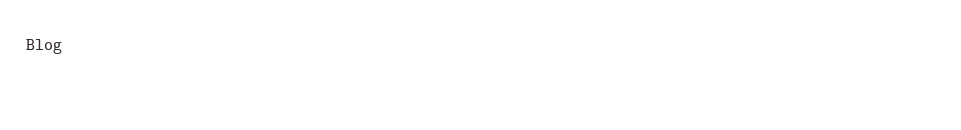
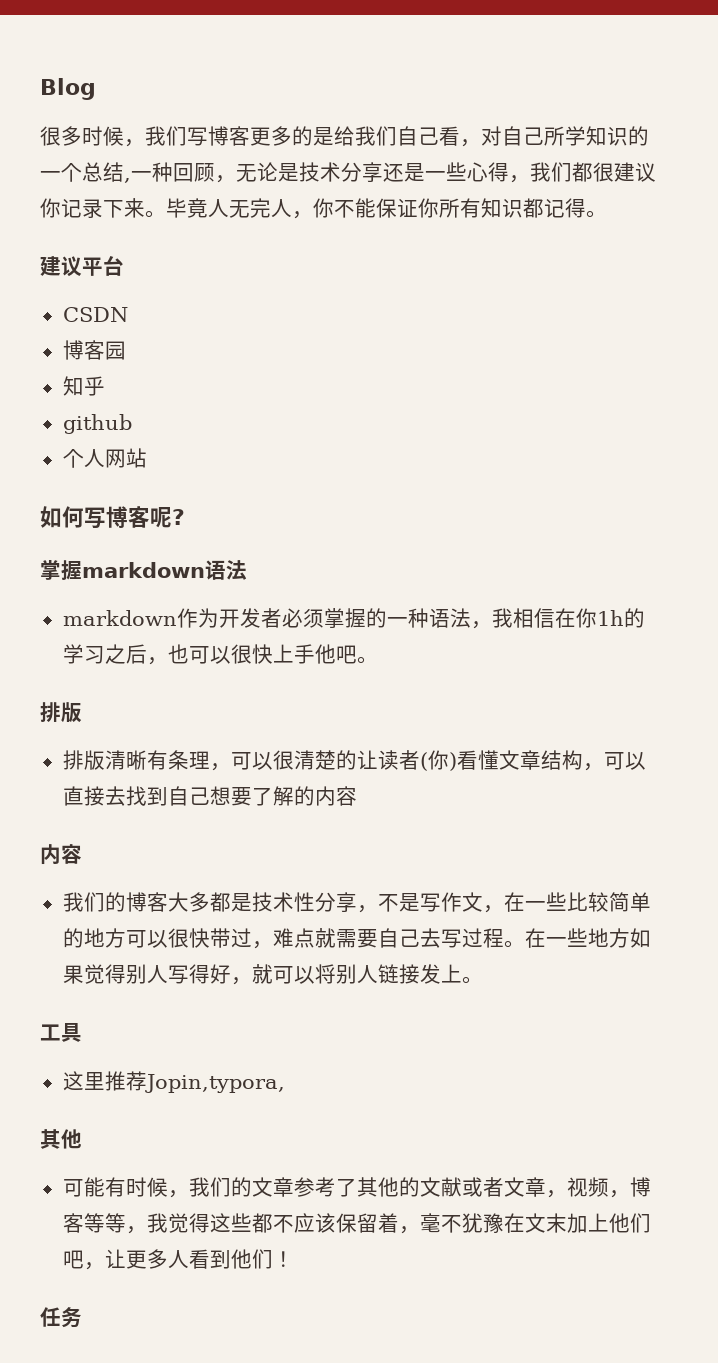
(62, 46) none -> [40,126,649,147] [40,162,656,183] [40,198,607,219] [40,256,124,277] [62,307,128,322] [62,340,126,360] [62,376,105,396] [62,414,132,434] [62,448,147,468] [40,506,185,529] [40,560,247,580] [62,608,645,629] [62,644,378,665] [40,702,82,723] [62,750,646,771] [62,786,357,806] [40,844,82,865] [62,892,651,913] [62,928,651,949] [62,964,483,985] [40,1023,82,1042] [62,1071,285,1093] [40,1129,82,1149] [62,1177,651,1198] [62,1213,651,1234] [62,1249,294,1270] [40,1307,82,1328] // 很多时候，我们写博客更多的是给我们自己看，对自己所学知识的一个总结,一种回顾，无论是技术分享还是一些心得，我们都很建议你记录下来。毕竟人无完人，你不能保证你所有知识都记得。 // 建议平台 // CSDN // 博客园 // 知乎 // github // 个人网站 // 如何写博客呢? // 掌握markdown语法 // markdown作为开发者必须掌握的一种语法，我相信在你1h的学习之后，也可以很快上手他吧。 // 排版 // 排版清晰有条理，可以很清楚的让读者(你)看懂文章结构，可以直接去找到自己想要了解的内容 // 内容 // 我们的博客大多都是技术性分享，不是写作文，在一些比较简单的地方可以很快带过，难点就需要自己去写过程。在一些地方如果觉得别人写得好，就可以将别人链接发上。 // 工具 // 这里推荐Jopin,typora, // 其他 // 可能有时候，我们的文章参考了其他的文献或者文章，视频，博客等等，我觉得这些都不应该保留着，毫不犹豫在文末加上他们吧，让更多人看到他们！ // 任务

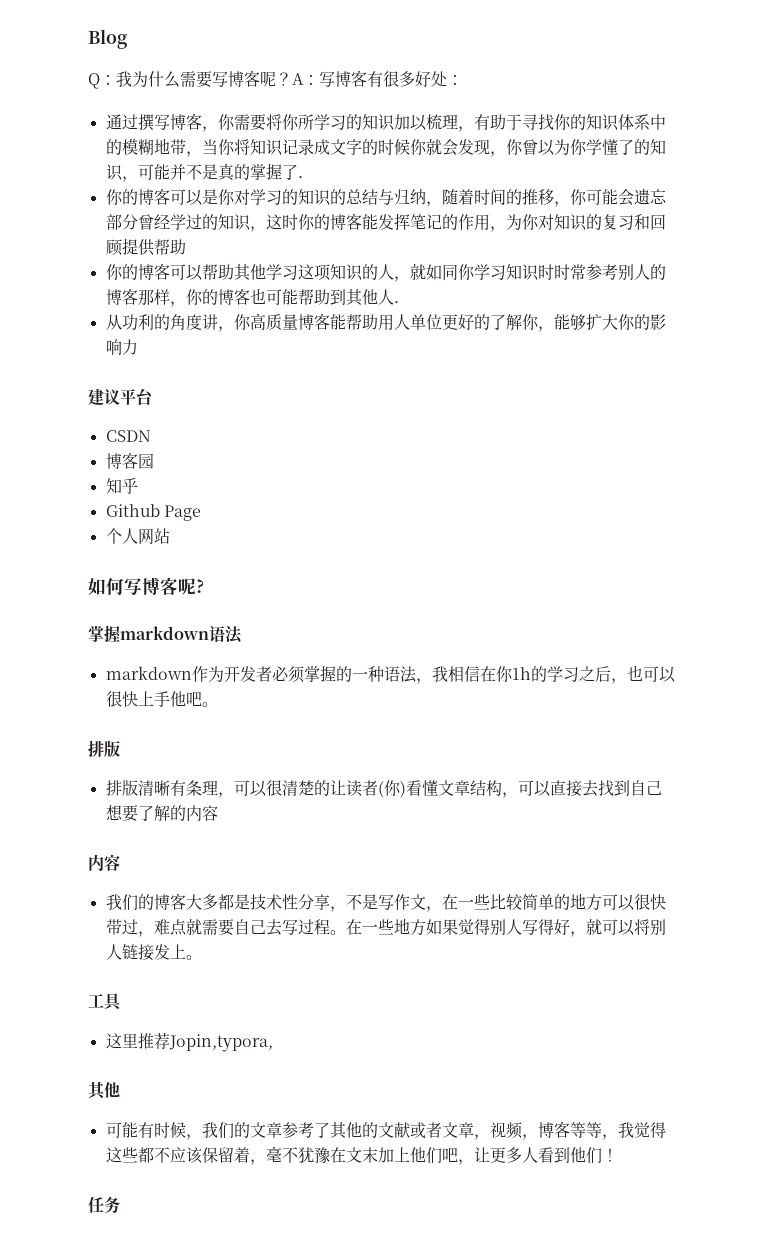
[40,126,649,147] [40,162,656,183] [40,198,607,219] 很多时候，我们写博客更多的是给我们自己看，对自己所学知识的一个总结,一种回顾，无论是技术分享还是一些心得，我们都很建议你记录下来。毕竟人无完人，你不能保证你所有知识都记得。 -> [88,70,463,89] [105,113,666,132] [105,138,666,157] [105,163,314,182] [105,188,667,207] [105,213,666,232] [105,238,186,256] [105,263,666,282] [105,288,410,307] [105,313,666,332] [105,339,138,355] Q：我为什么需要写博客呢？A：写博客有很多好处： // 通过撰写博客，你需要将你所学习的知识加以梳理，有助于寻找你的知识体系中的模糊地带，当你将知识记录成文字的时候你就会发现，你曾以为你学懂了的知识，可能并不是真的掌握了． // 你的博客可以是你对学习的知识的总结与归纳，随着时间的推移，你可能会遗忘部分曾经学过的知识，这时你的博客能发挥笔记的作用，为你对知识的复习和回顾提供帮助 // 你的博客可以帮助其他学习这项知识的人，就如同你学习知识时时常参考别人的博客那样，你的博客也可能帮助到其他人． // 从功利的角度讲，你高质量博客能帮助用人单位更好的了解你，能够扩大你的影响力
[62,414,132,434] github -> [105,504,201,521] Github Page

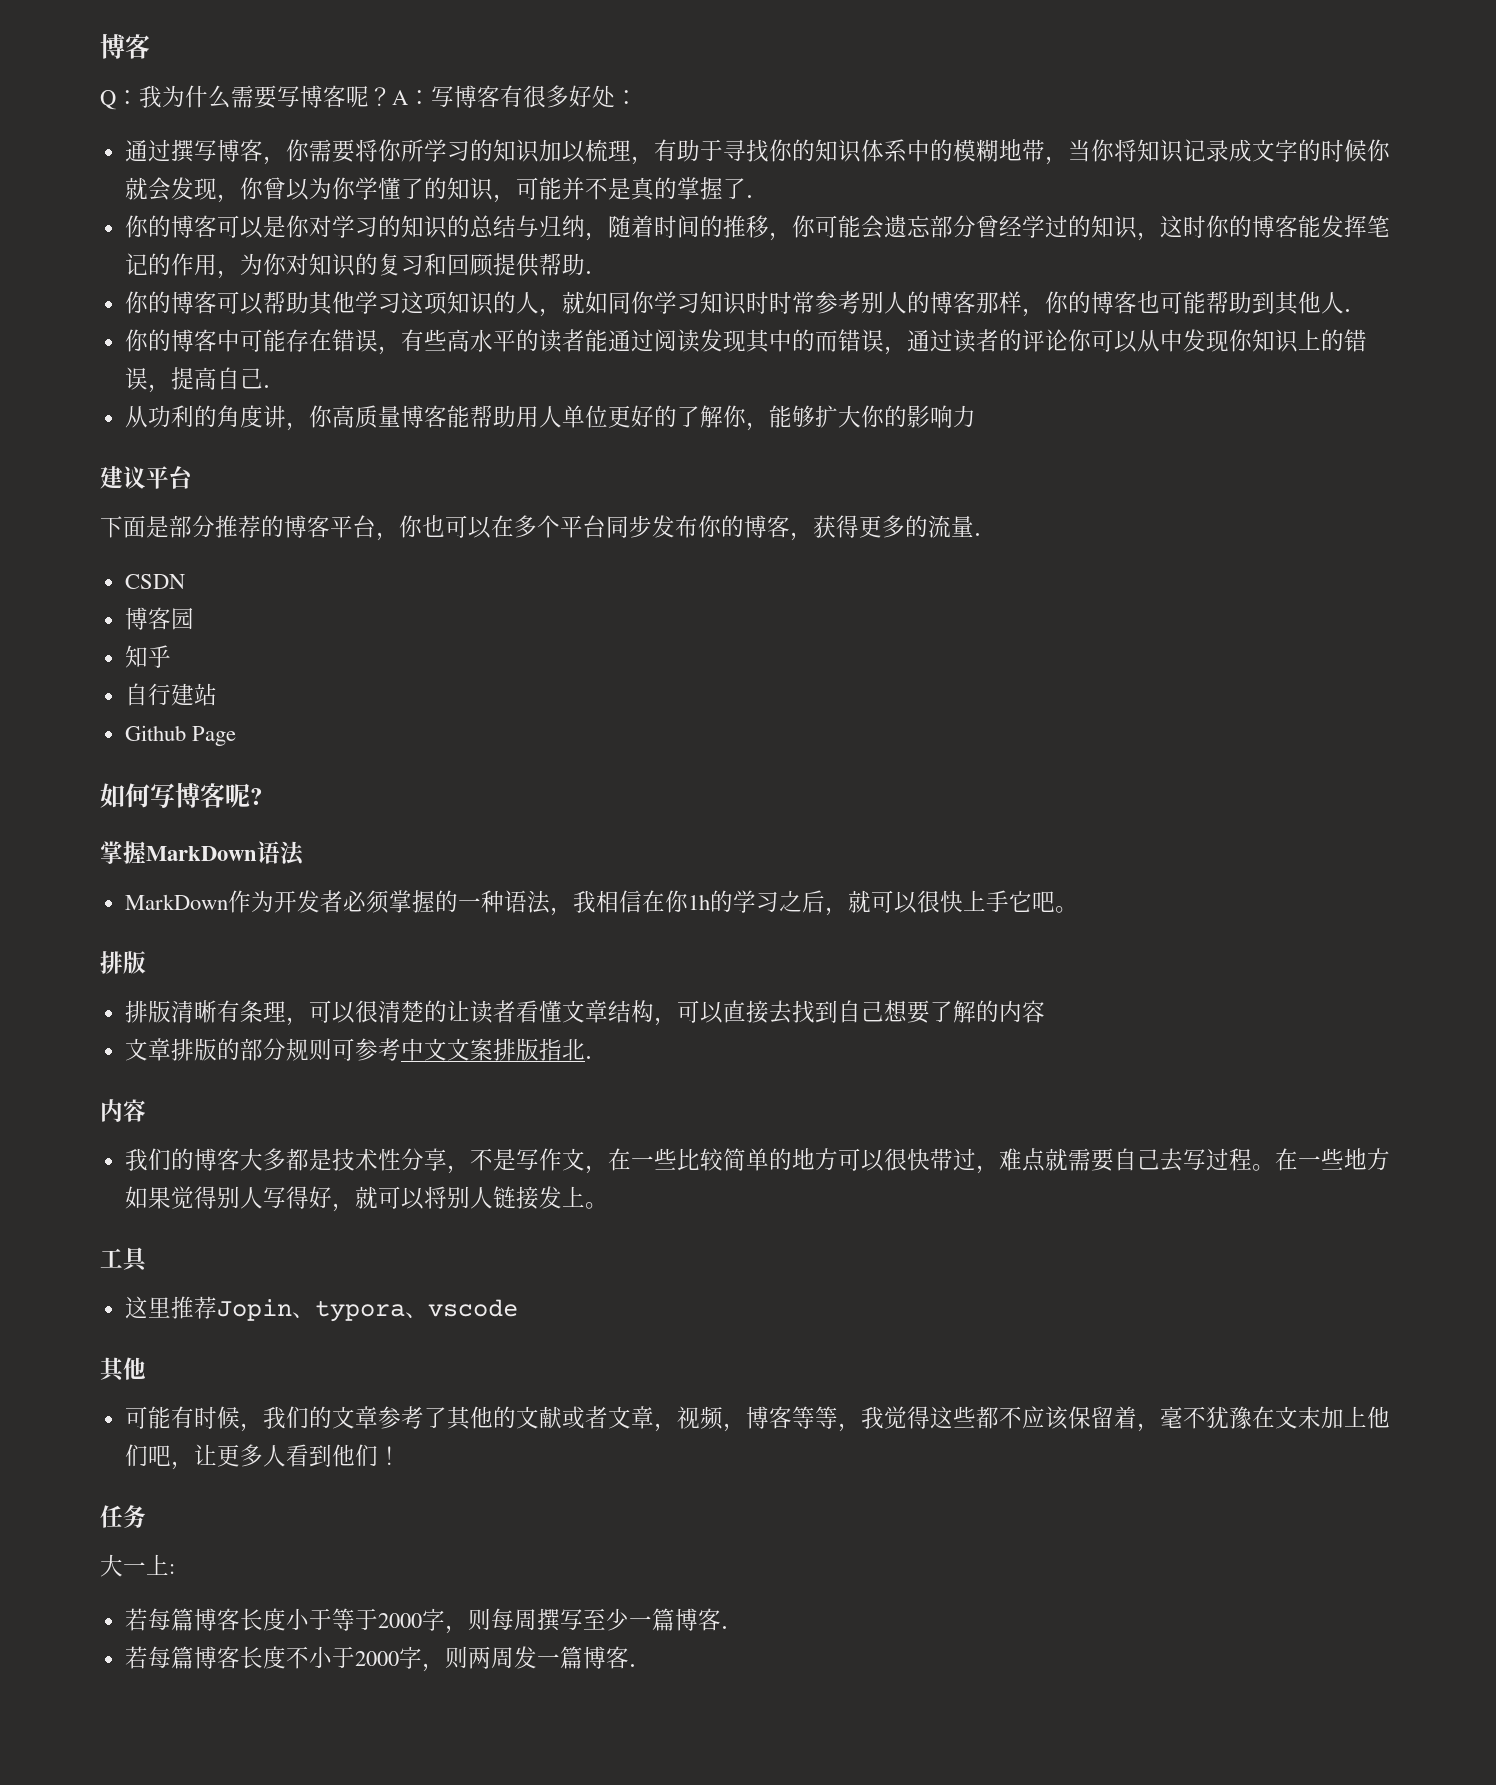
[88,29,128,49] Blog -> [100,33,150,59] 博客
(186, 247) none -> [584,271,608,274] ．
(410, 302) none -> [124,329,1367,355] [124,367,286,393] // 你的博客中可能存在错误，有些高水平的读者能通过阅读发现其中的而错误，通过读者的评论你可以从中发现你知识上的错误，提高自己．
(153, 397) none -> [100,515,997,541] // 下面是部分推荐的博客平台，你也可以在多个平台同步发布你的博客，获得更多的流量．
(138, 486) none -> [124,683,217,706] // 自行建站
[105,528,170,545] // 个人网站 -> (236, 736) none
[120,626,209,640] markdown -> [146,846,257,861] MarkDown
[105,666,192,680] markdown -> [124,894,228,910] MarkDown
[626,665,643,681] 也 -> [847,890,871,913] 就
[169,691,186,707] 他 -> [1008,890,1032,912] 它
[377,780,406,798] (你) -> (516, 1011) none
(218, 813) none -> [124,1038,608,1061] // 文章排版的部分规则可参考中文文案排版指北．
[168,1034,273,1052] Jopin,typora, -> [216,1299,518,1322] Jopin、typora、vscode
(120, 1205) none -> [100,1554,175,1577] [124,1608,744,1634] [124,1646,652,1672] // 大一上: // 若每篇博客长度小于等于2000字，则每周撰写至少一篇博客． // 若每篇博客长度不小于2000字，则两周发一篇博客．

